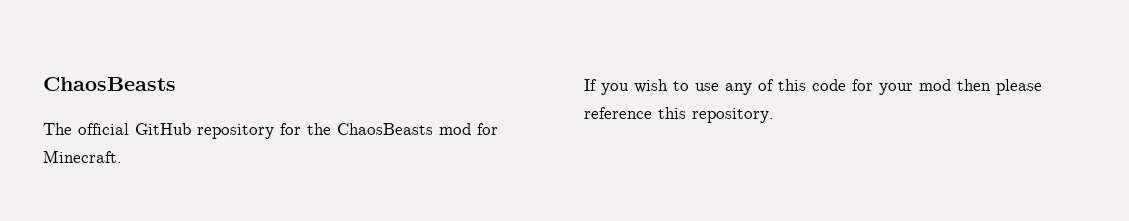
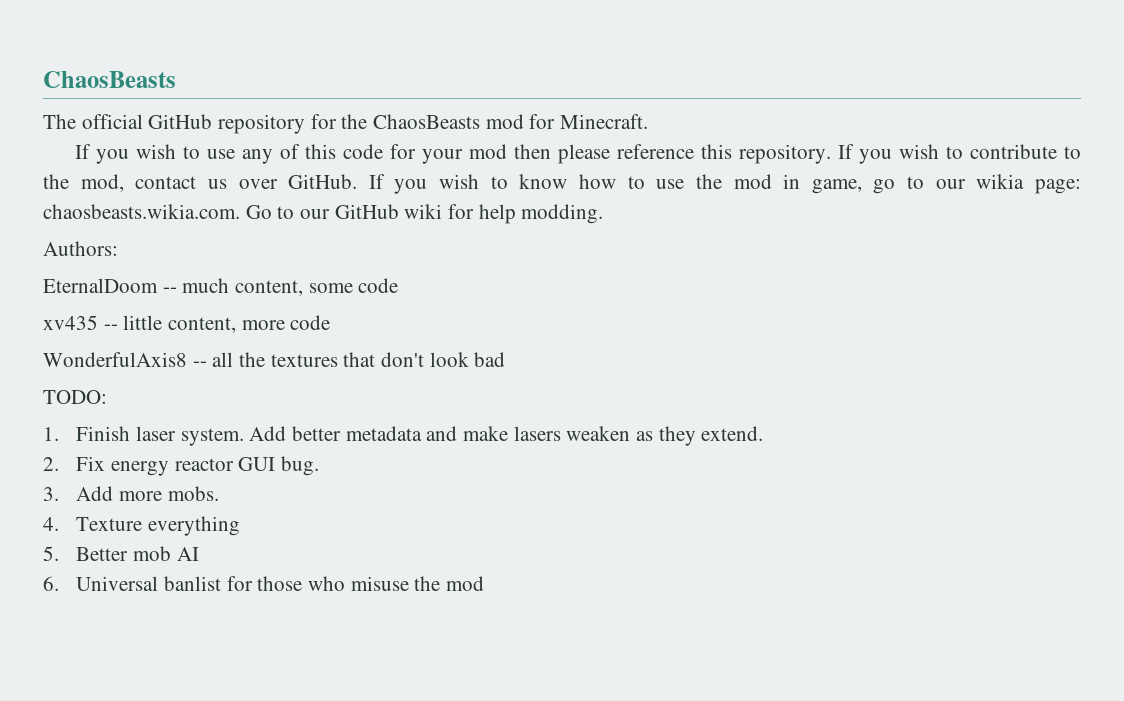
(774, 115) none -> [838,144,1082,164] [43,174,1081,194] [43,204,604,224] [43,241,118,256] [43,278,399,296] [43,315,331,333] [43,352,506,367] [43,390,107,404] [43,426,764,446] [43,456,319,476] [43,486,219,501] [43,516,240,536] [43,546,199,561] [43,576,484,591] If you wish to contribute to the mod, contact us over GitHub. If you wish to know how to use the mod in game, go to our wikia page: chaosbeasts.wikia.com. Go to our GitHub wiki for help modding. // Authors: // EternalDoom -- much content, some code // xv435 -- little content, more code // WonderfulAxis8 -- all the textures that don't look bad // TODO: // 1. Finish laser system. Add better metadata and make lasers weaken as they extend. // 2. Fix energy reactor GUI bug. // 3. Add more mobs. // 4. Texture everything // 5. Better mob AI // 6. Universal banlist for those who misuse the mod

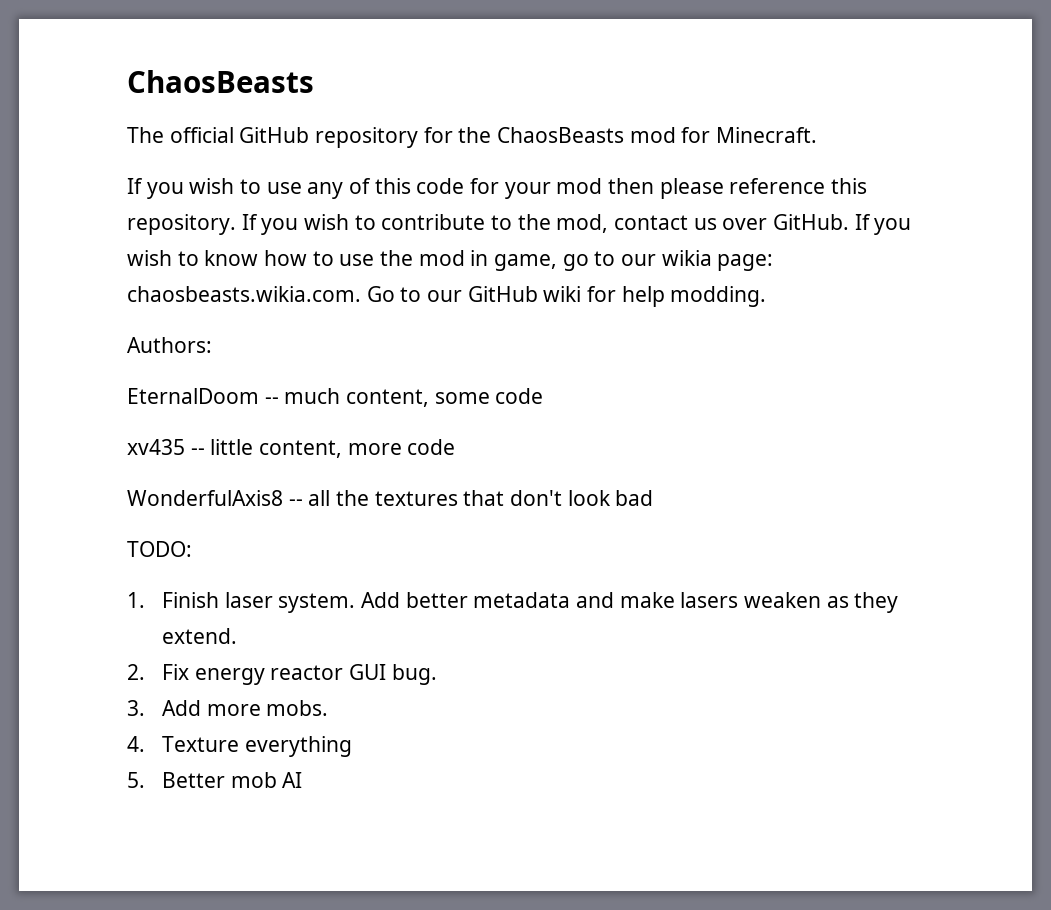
[43,576,484,591] // 6. Universal banlist for those who misuse the mod -> (303, 780) none

